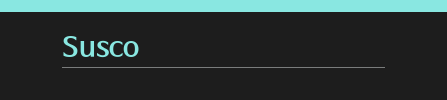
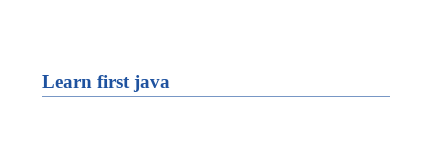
[62,36,139,58] Susco -> [42,75,171,92] Learn first java

